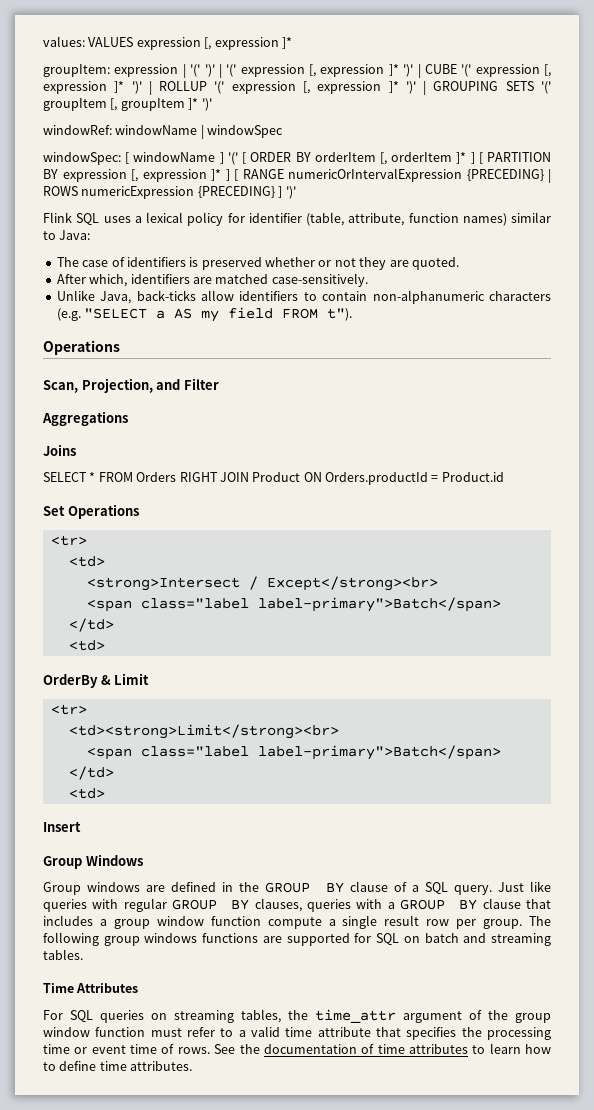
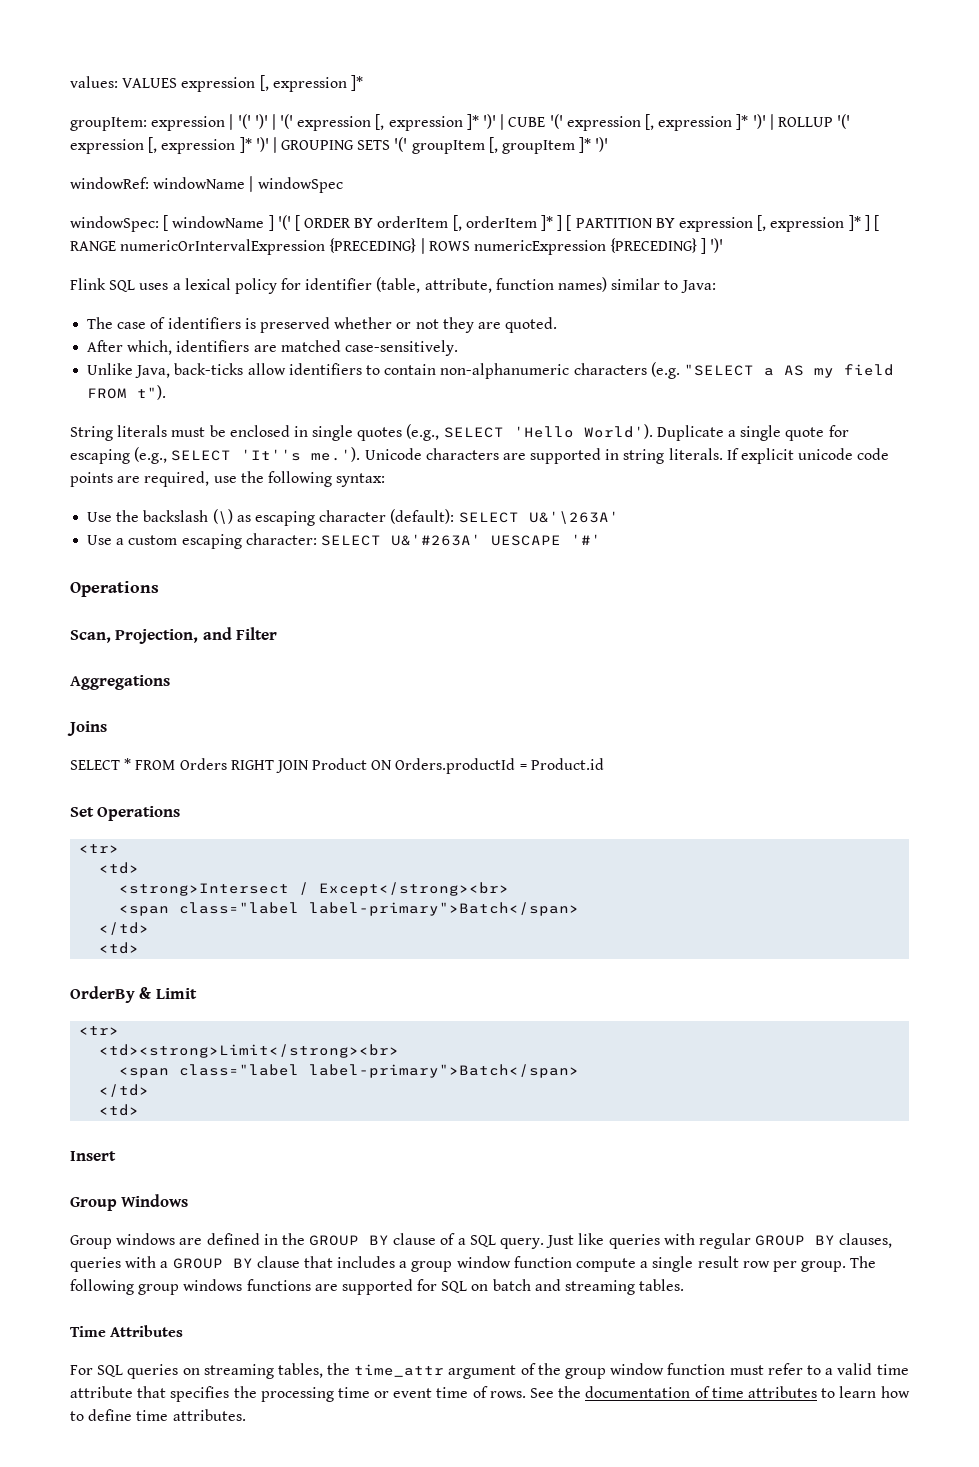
(353, 314) none -> [70,424,849,441] [70,447,890,464] [70,471,386,487] [87,509,619,526] [87,533,601,549] // String literals must be enclosed in single quotes (e.g., SELECT 'Hello World'). Duplicate a single quote for escaping (e.g., SELECT 'It''s me.'). Unicode characters are supported in string literals. If explicit unicode code points are required, use the following syntax: // Use the backslash (\) as escaping character (default): SELECT U&'\263A' // Use a custom escaping character: SELECT U&'#263A' UESCAPE '#'

